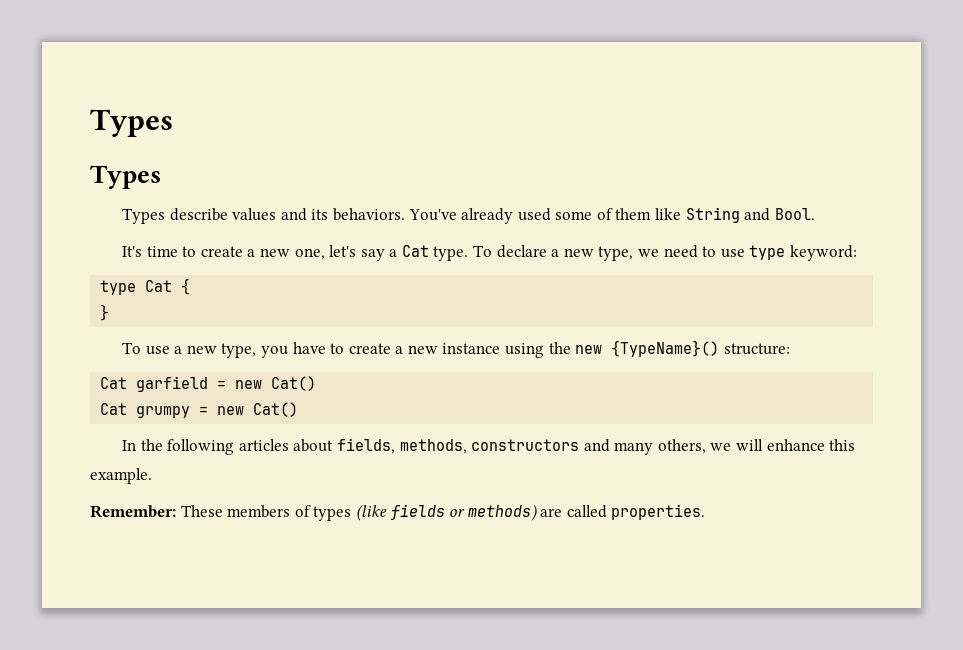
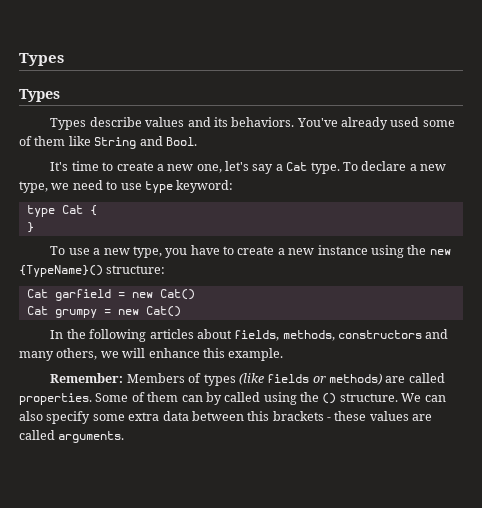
[180,505,291,518] These members -> [126,373,185,383] Members
(706, 512) none -> [95,392,446,405] [19,411,433,424] [19,430,125,443] Some of them can by called using the () structure. We can also specify some extra data between this brackets - these values are called arguments.

